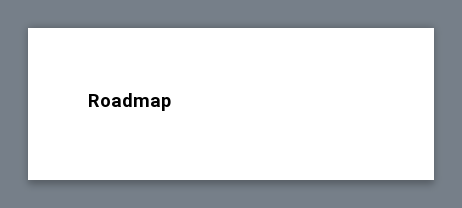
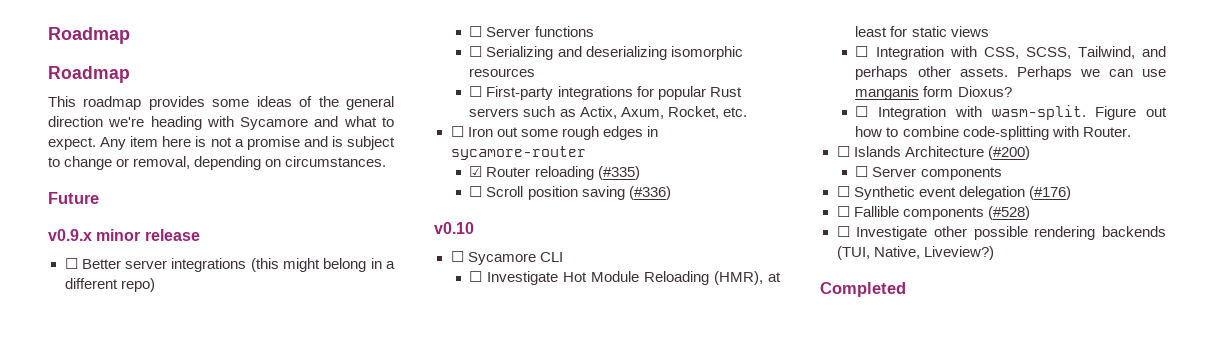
[88,93,171,111] Roadmap -> [48,27,130,44] [48,66,130,83] [48,96,395,110] [48,116,394,130] [48,136,395,150] [48,156,387,170] [48,192,99,204] [48,229,200,241] [64,258,395,272] [64,278,155,292] [469,26,594,37] [469,46,743,60] [469,68,536,77] [469,86,742,100] [469,106,747,119] [450,126,658,140] [450,146,586,160] [469,166,640,180] [469,186,671,200] [434,222,474,234] [450,251,563,265] [469,271,781,285] [855,26,989,37] [855,46,1166,60] [855,66,1166,80] [855,86,1012,100] [855,105,1167,120] [855,126,1131,140] [836,146,1030,160] [855,166,1002,180] [836,186,1071,200] [836,206,1030,220] [836,226,1166,240] [836,246,994,260] [820,282,906,297] Roadmap // Roadmap // This roadmap provides some ideas of the general direction we're heading with Sycamore and what to expect. Any item here is not a promise and is subject to change or removal, depending on circumstances. // Future // v0.9.x minor release // ☐ Better server integrations (this might belong in a different repo) // ☐ Server functions // ☐ Serializing and deserializing isomorphic resources // ☐ First-party integrations for popular Rust servers such as Actix, Axum, Rocket, etc. // ☐ Iron out some rough edges in sycamore-router // ☑ Router reloading (#335) // ☐ Scroll position saving (#336) // v0.10 // ☐ Sycamore CLI // ☐ Investigate Hot Module Reloading (HMR), at least for static views // ☐ Integration with CSS, SCSS, Tailwind, and perhaps other assets. Perhaps we can use manganis form Dioxus? // ☐ Integration with wasm-split. Figure out how to combine code-splitting with Router. // ☐ Islands Architecture (#200) // ☐ Server components // ☐ Synthetic event delegation (#176) // ☐ Fallible components (#528) // ☐ Investigate other possible rendering backends (TUI, Native, Liveview?) // Completed

